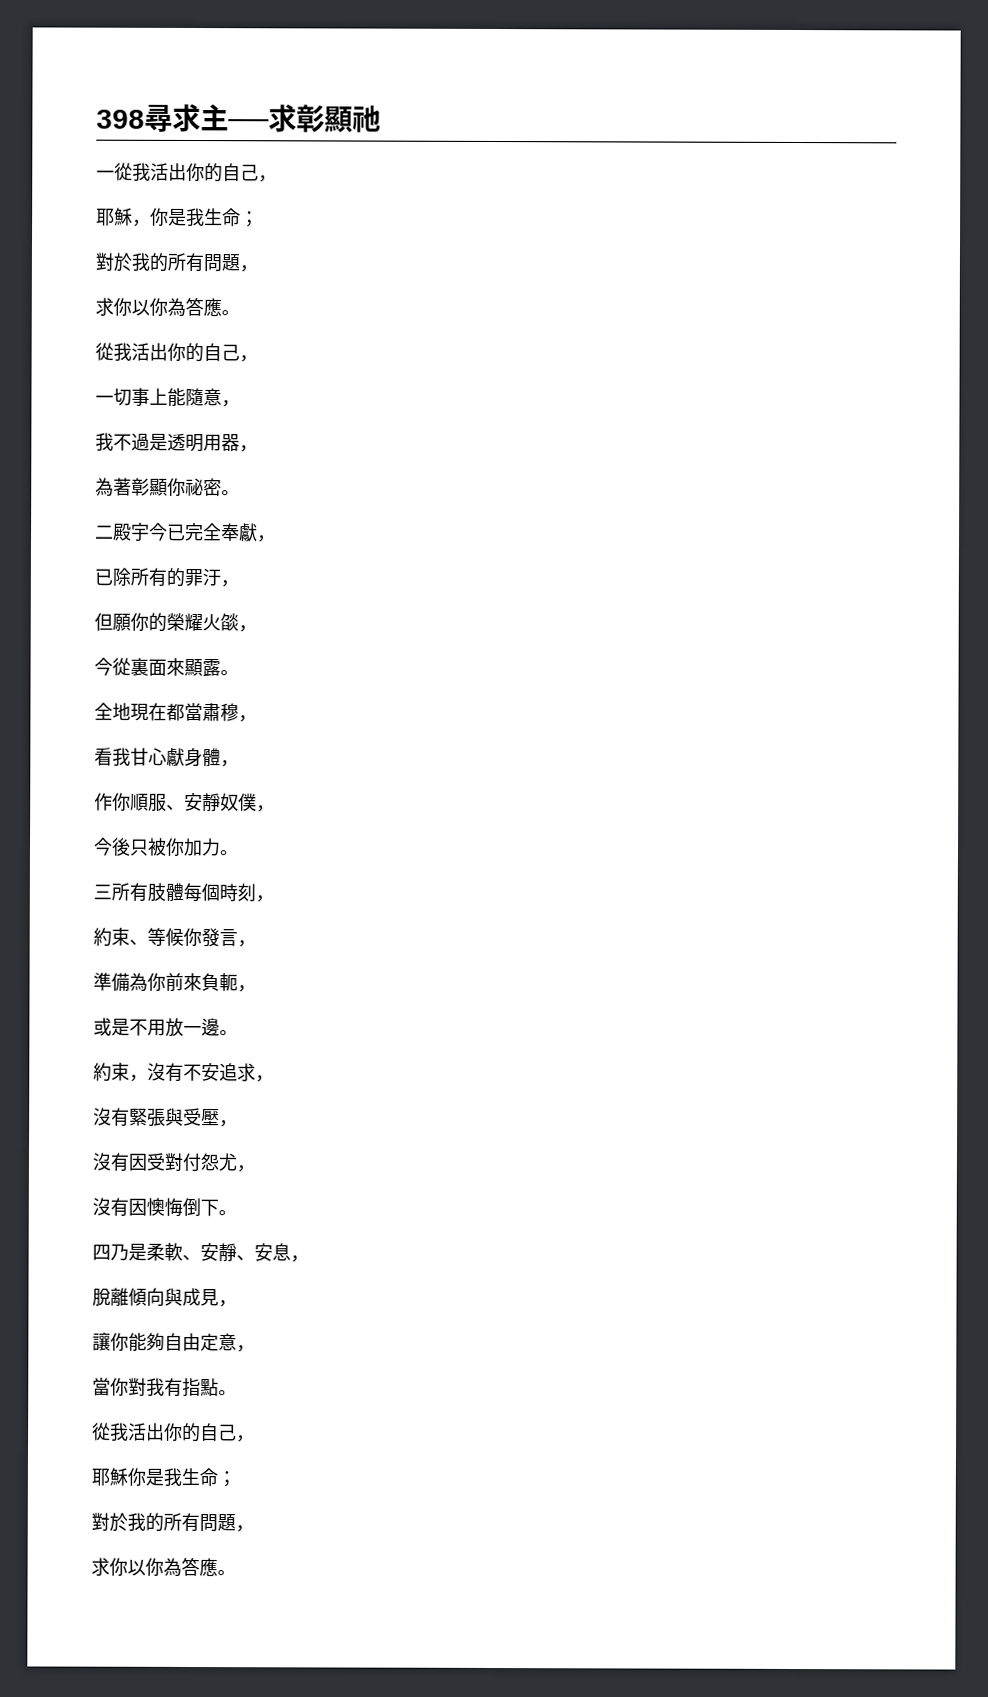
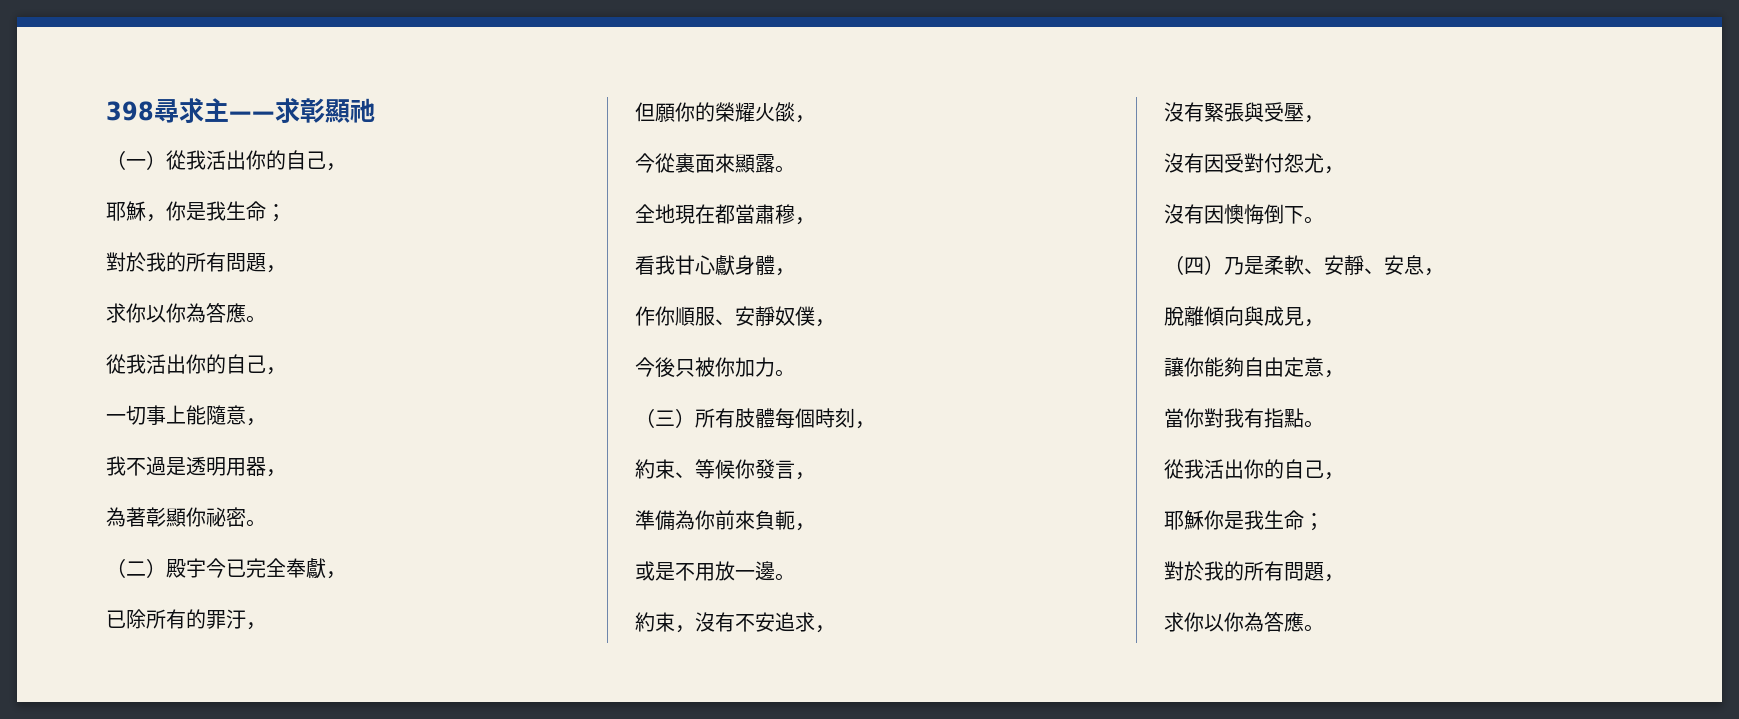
[227,119,269,130] ── -> [229,111,275,120] ——
[96,170,115,179] 一 -> [106,150,166,170] （一）
[95,525,114,539] 二 -> [106,558,166,578] （二）
[93,884,112,900] 三 -> [635,408,695,428] （三）
[92,1244,111,1261] 四 -> [1164,255,1224,275] （四）

